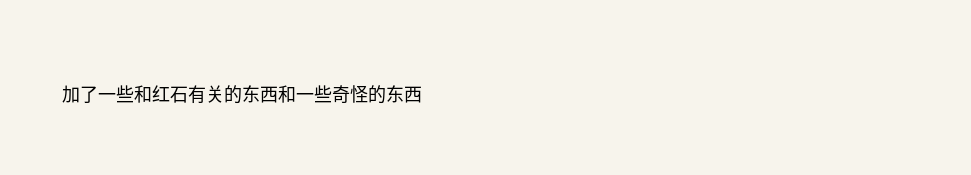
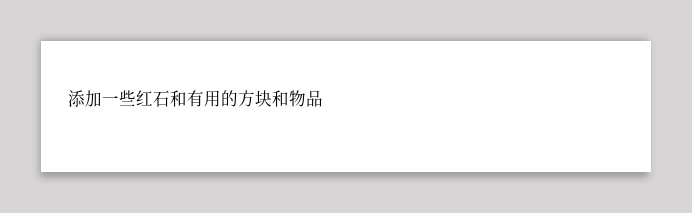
[62,85,422,104] 加了一些和红石有关的东西和一些奇怪的东西 -> [68,90,323,107] 添加一些红石和有用的方块和物品

